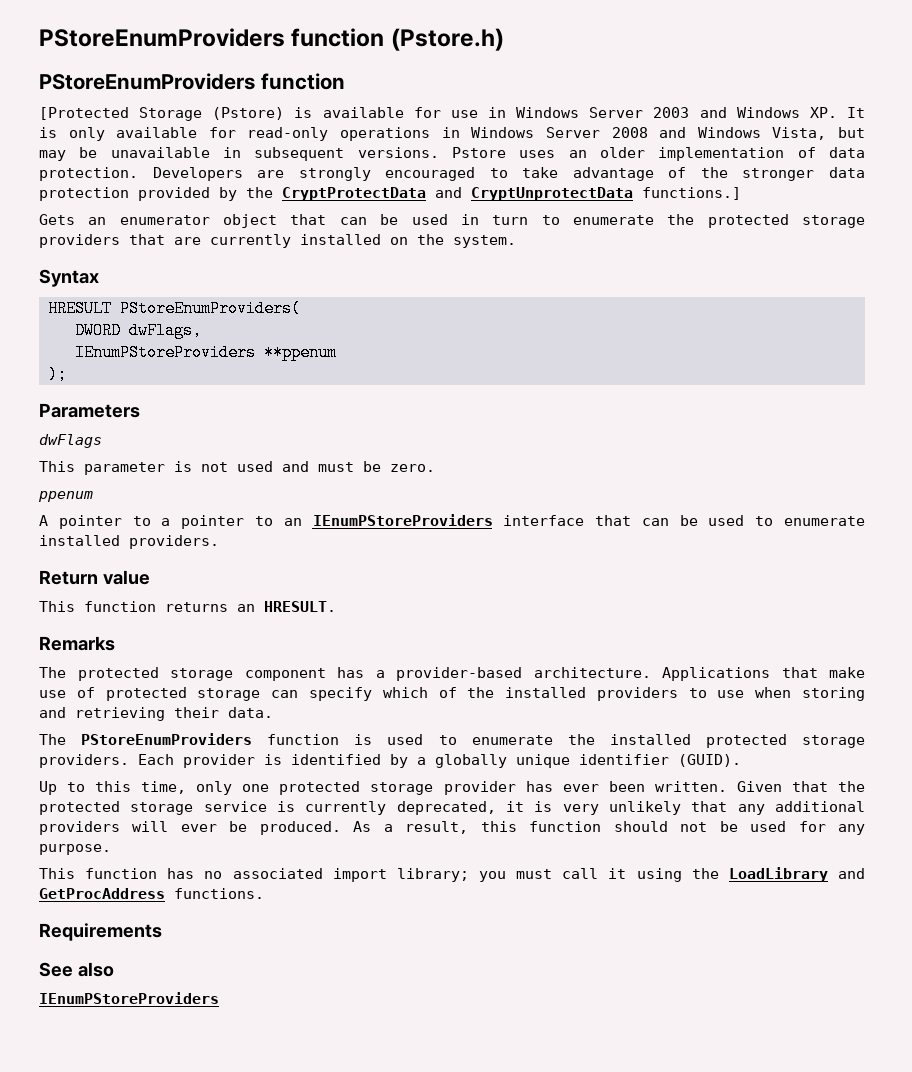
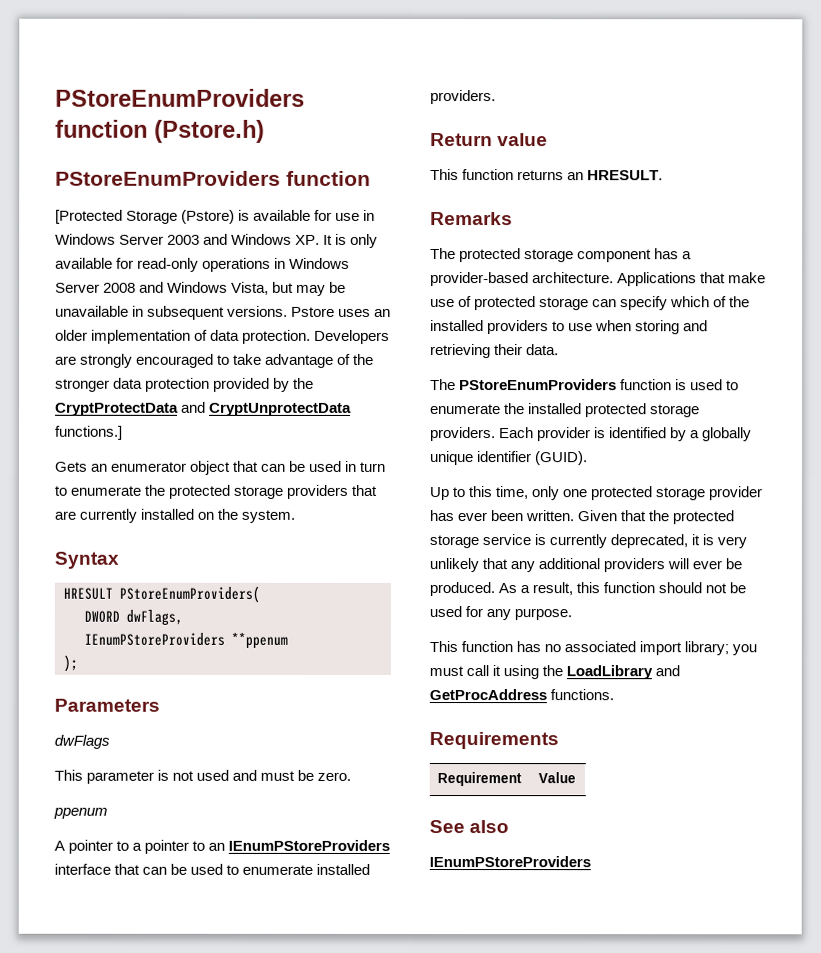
(162, 932) none -> [437,772,523,787] [538,772,577,784] // Requirement | Value

